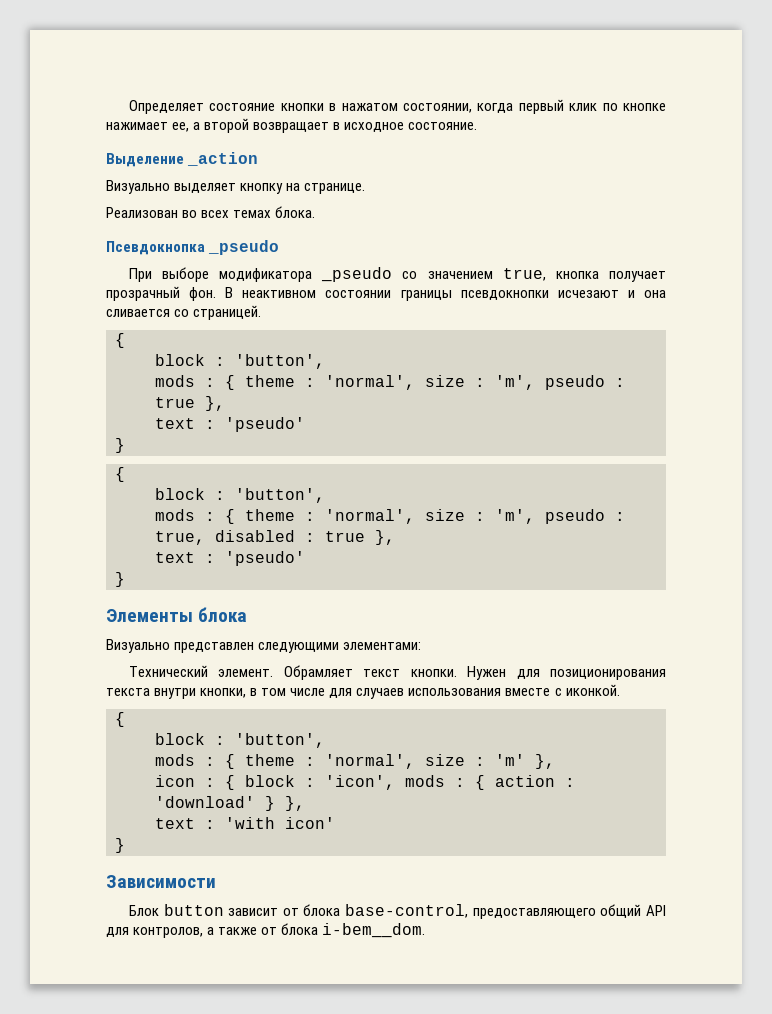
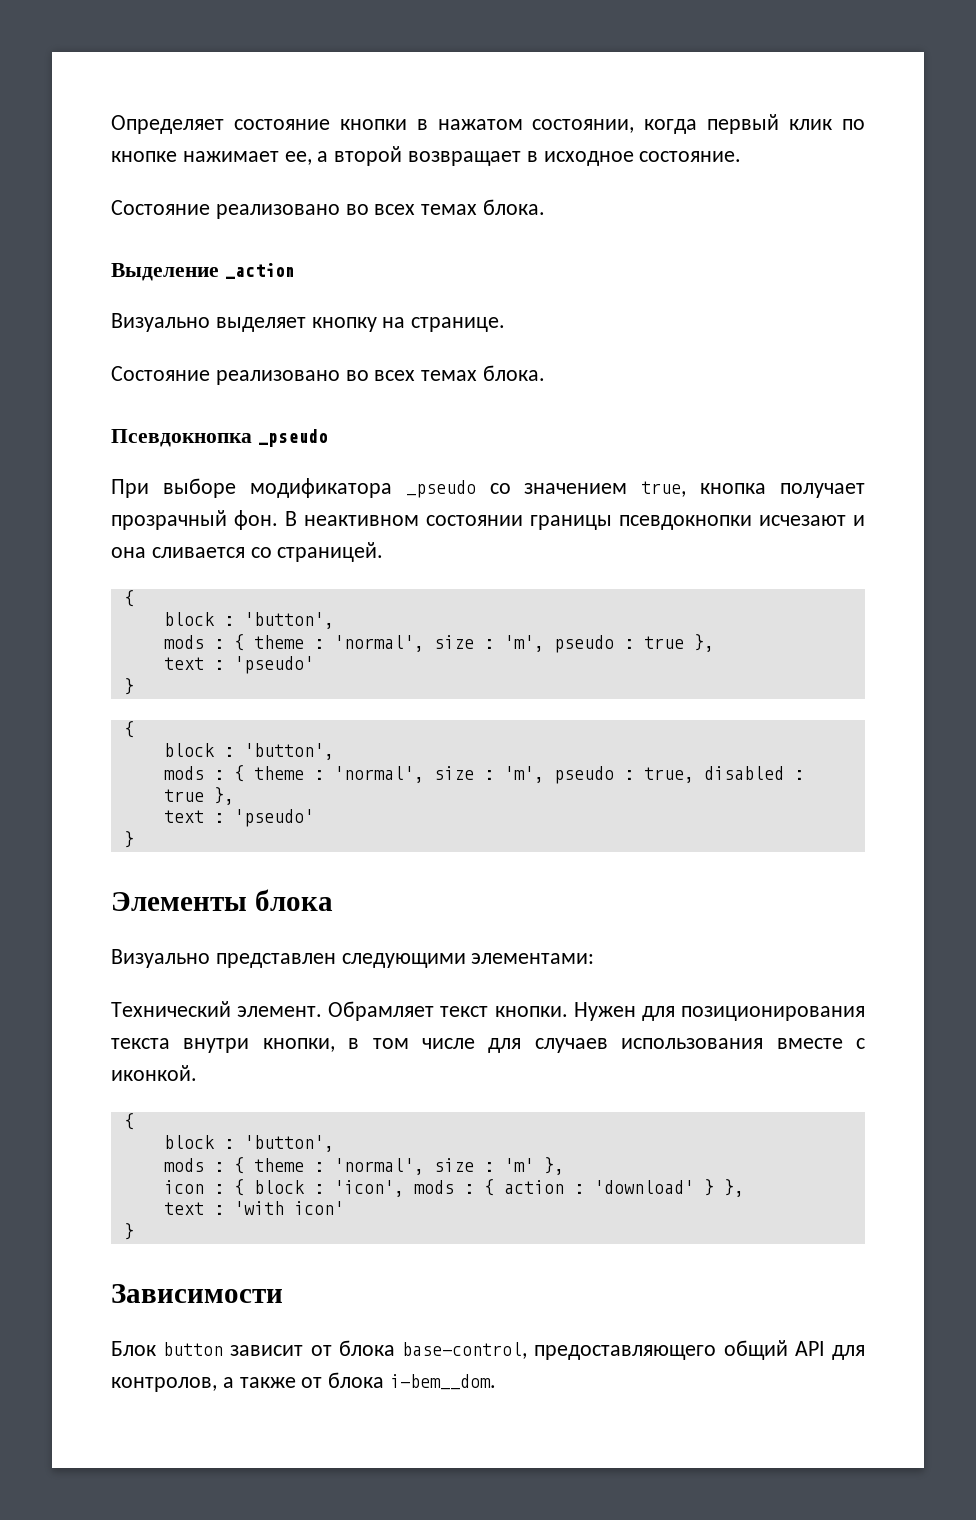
(478, 126) none -> [111,199,546,219] // Состояние реализовано во всех темах блока.
[106,207,178,218] Реализован -> [111,366,340,385] Состояние реализовано

